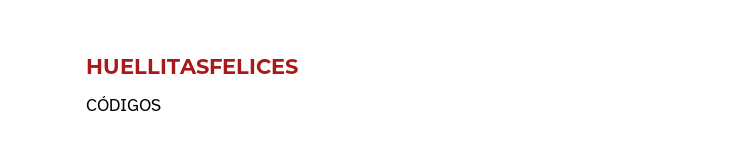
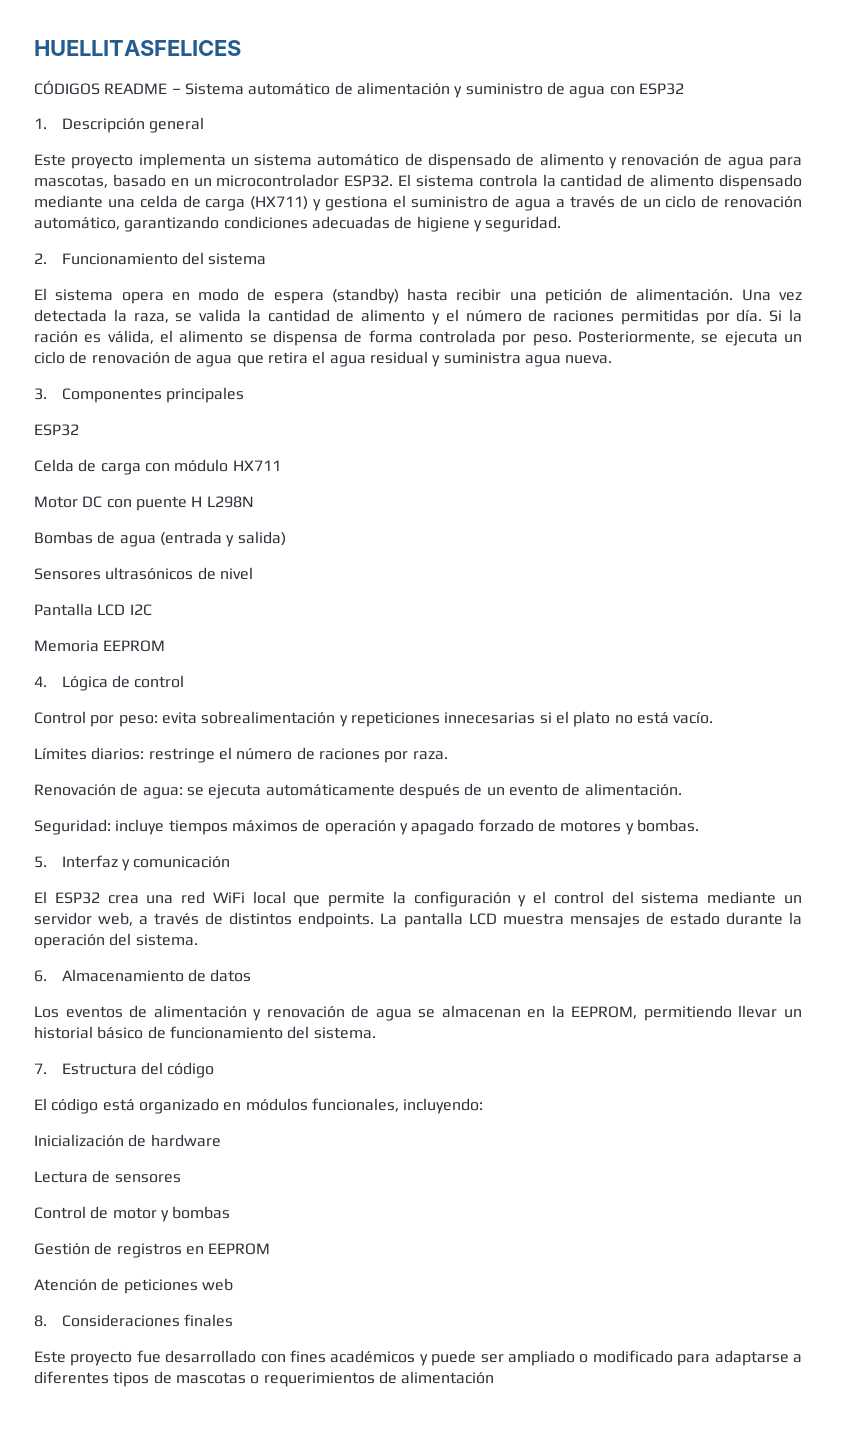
(161, 103) none -> [104,82,684,98] [34,117,204,133] [34,153,803,169] [34,174,802,190] [34,195,803,211] [34,216,562,232] [34,252,267,265] [34,288,802,304] [34,309,803,325] [34,330,803,346] [34,351,613,367] [34,387,244,403] [34,424,79,436] [34,459,281,475] [34,496,254,511] [34,531,286,547] [34,567,253,580] [34,603,152,616] [34,640,166,652] [34,675,185,691] [34,711,714,727] [34,747,448,763] [34,783,682,799] [34,819,699,835] [34,855,231,871] [34,891,802,907] [34,912,803,928] [34,933,198,949] [34,969,252,982] [34,1005,802,1021] [34,1026,376,1039] [34,1062,215,1078] [34,1098,484,1114] [34,1134,221,1147] [34,1170,181,1183] [34,1206,231,1222] [34,1242,271,1258] [34,1278,233,1294] [34,1314,233,1327] [34,1350,802,1366] [34,1371,495,1387] README – Sistema automático de alimentación y suministro de agua con ESP32 // 1. Descripción general // Este proyecto implementa un sistema automático de dispensado de alimento y renovación de agua para mascotas, basado en un microcontrolador ESP32. El sistema controla la cantidad de alimento dispensado mediante una celda de carga (HX711) y gestiona el suministro de agua a través de un ciclo de renovación automático, garantizando condiciones adecuadas de higiene y seguridad. // 2. Funcionamiento del sistema // El sistema opera en modo de espera (standby) hasta recibir una petición de alimentación. Una vez detectada la raza, se valida la cantidad de alimento y el número de raciones permitidas por día. Si la ración es válida, el alimento se dispensa de forma controlada por peso. Posteriormente, se ejecuta un ciclo de renovación de agua que retira el agua residual y suministra agua nueva. // 3. Componentes principales // ESP32 // Celda de carga con módulo HX711 // Motor DC con puente H L298N // Bombas de agua (entrada y salida) // Sensores ultrasónicos de nivel // Pantalla LCD I2C // Memoria EEPROM // 4. Lógica de control // Control por peso: evita sobrealimentación y repeticiones innecesarias si el plato no está vacío. // Límites diarios: restringe el número de raciones por raza. // Renovación de agua: se ejecuta automáticamente después de un evento de alimentación. // Seguridad: incluye tiempos máximos de operación y apagado forzado de motores y bombas. // 5. Interfaz y comunicación // El ESP32 crea una red WiFi local que permite la configuración y el control del sistema mediante un servidor web, a través de distintos endpoints. La pantalla LCD muestra mensajes de estado durante la operación del sistema. // 6. Almacenamiento de datos // Los eventos de alimentación y renovación de agua se almacenan en la EEPROM, permitiendo llevar un historial básico de funcionamiento del sistema. // 7. Estructura del código // El código está organizado en módulos funcionales, incluyendo: // Inicialización de hardware // Lectura de sensores // Control de motor y bombas // Gestión de registros en EEPROM // Atención de peticiones web // 8. Consideraciones finales // Este proyecto fue desarrollado con fines académicos y puede ser ampliado o modificado para adaptarse a diferentes tipos de mascotas o requerimientos de alimentación

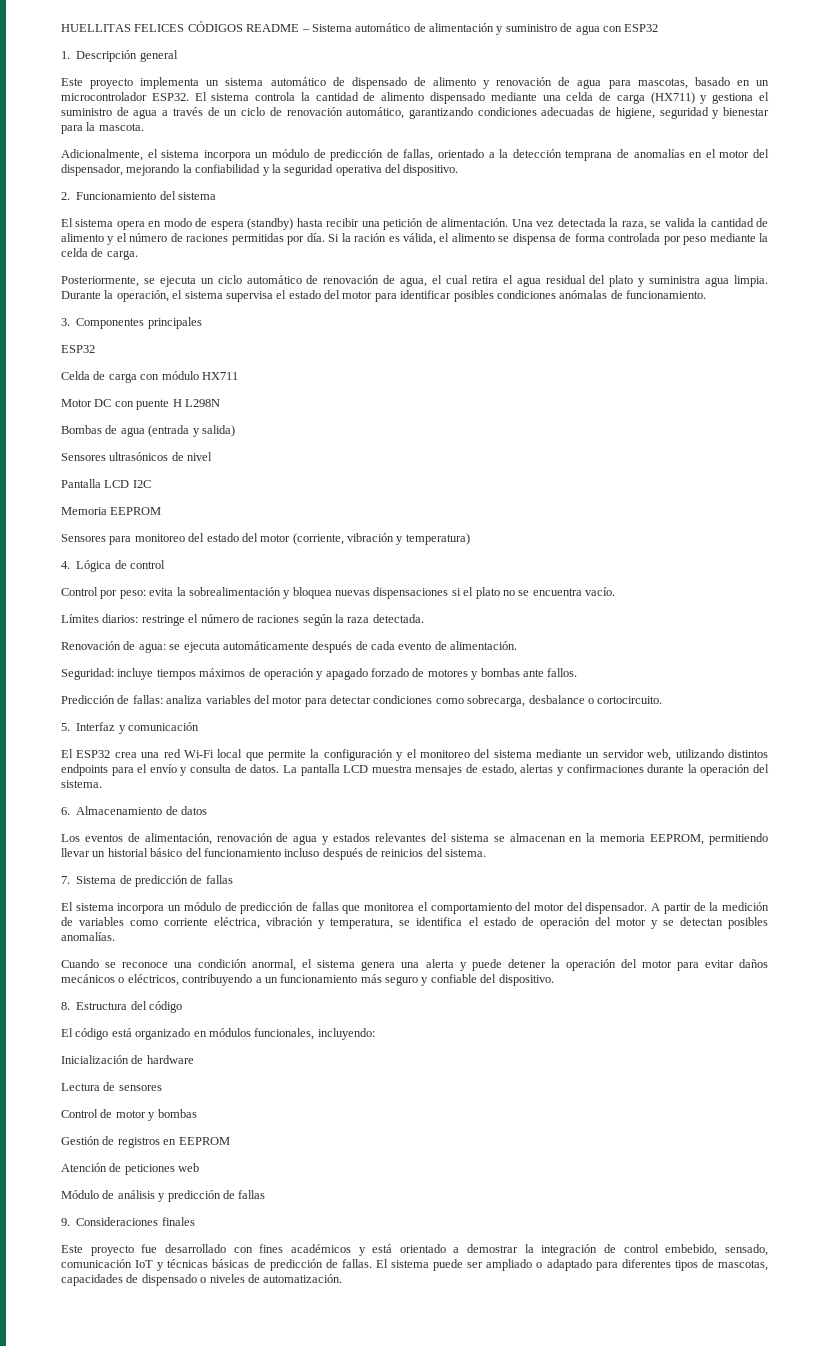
[34,40,241,56] HUELLITASFELICES // -> [61,24,185,32] HUELLITAS FELICES
[416,216,562,232] higiene y seguridad. -> [615,107,769,119] [61,122,144,134] [61,149,770,161] [61,164,459,176] higiene, seguridad y bienestar para la mascota. // Adicionalmente, el sistema incorpora un módulo de predicción de fallas, orientado a la detección temprana de anomalías en el motor del dispensador, mejorando la confiabilidad y la seguridad operativa del dispositivo.
[532,334,572,346] peso. -> [683,233,768,245] [61,248,138,260] peso mediante la celda de carga. //
(65, 357) none -> [246,275,302,284] automático
[196,355,264,367] agua que -> [400,275,468,287] agua, el cual
(428, 357) none -> [589,275,634,287] del plato
[565,355,613,364] nueva. -> [734,275,769,287] [61,290,706,302] limpia. Durante la operación, el sistema supervisa el estado del motor para identificar posibles condiciones anómalas de funcionamiento.
(166, 646) none -> [61,533,470,545] // Sensores para monitoreo del estado del motor (corriente, vibración y temperatura)
(197, 718) none -> [176,587,186,596] la
[350,712,536,727] repeticiones innecesarias -> [292,587,449,599] bloquea nuevas dispensaciones
[636,712,669,724] está -> [518,588,582,596] se encuentra
[384,751,448,763] por raza. -> [302,614,424,626] según la raza detectada.
[486,787,505,796] un -> [371,641,395,650] cada
[636,819,699,832] bombas. -> [480,668,578,677] [61,695,663,707] bombas ante fallos. // Predicción de fallas: analiza variables del motor para detectar condiciones como sobrecarga, desbalance o cortocircuito.
[212,892,245,903] WiFi -> [183,750,214,758] Wi-Fi
[553,891,604,904] control -> [419,750,470,758] monitoreo
[139,912,375,928] a través de distintos endpoints. -> [675,749,769,758] [61,764,280,776] utilizando distintos endpoints para el envío y consulta de datos.
[669,912,720,925] estado -> [481,764,644,776] estado, alertas y confirmaciones
[153,1005,412,1021] alimentación y renovación de agua -> [144,833,489,845] alimentación, renovación de agua y estados relevantes del sistema
(565, 1011) none -> [600,834,646,842] memoria
[147,1026,376,1039] [34,1063,47,1074] de funcionamiento del sistema. // 7. -> [185,848,487,860] [61,875,233,887] [61,902,769,914] [61,917,768,929] [61,932,115,941] [61,959,768,971] [61,974,554,986] [61,1002,70,1010] del funcionamiento incluso después de reinicios del sistema. // 7. Sistema de predicción de fallas // El sistema incorpora un módulo de predicción de fallas que monitorea el comportamiento del motor del dispensador. A partir de la medición de variables como corriente eléctrica, vibración y temperatura, se identifica el estado de operación del motor y se detectan posibles anomalías. // Cuando se reconoce una condición anormal, el sistema genera una alerta y puede detener la operación del motor para evitar daños mecánicos o eléctricos, contribuyendo a un funcionamiento más seguro y confiable del dispositivo. // 8.
[34,1315,47,1327] 8. -> [61,1190,266,1202] [61,1218,70,1226] Módulo de análisis y predicción de fallas // 9.
[431,1350,802,1366] [34,1371,495,1387] puede ser ampliado o modificado para adaptarse a diferentes tipos de mascotas o requerimientos de alimentación -> [372,1244,768,1256] [61,1259,769,1271] [61,1274,343,1286] está orientado a demostrar la integración de control embebido, sensado, comunicación IoT y técnicas básicas de predicción de fallas. El sistema puede ser ampliado o adaptado para diferentes tipos de mascotas, capacidades de dispensado o niveles de automatización.

